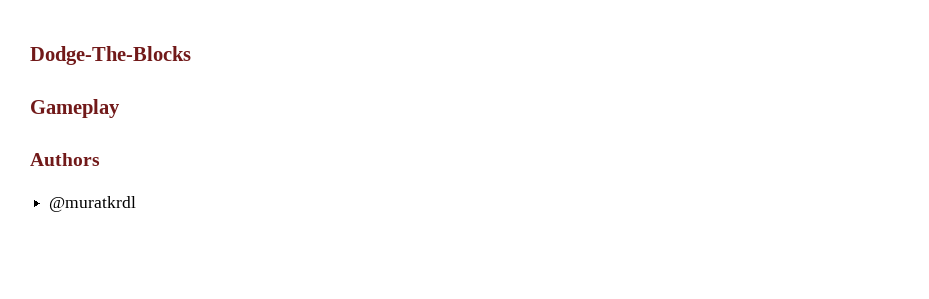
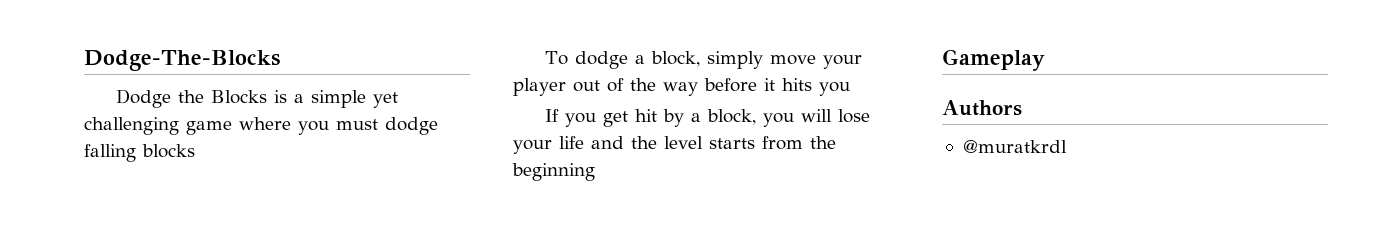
(191, 55) none -> [115,89,398,108] [84,117,438,135] [84,144,195,162] [544,51,862,69] [513,78,850,96] [544,109,870,127] [513,136,836,154] [512,163,595,181] // Dodge the Blocks is a simple yet challenging game where you must dodge falling blocks // To dodge a block, simply move your player out of the way before it hits you // If you get hit by a block, you will lose your life and the level starts from the beginning

